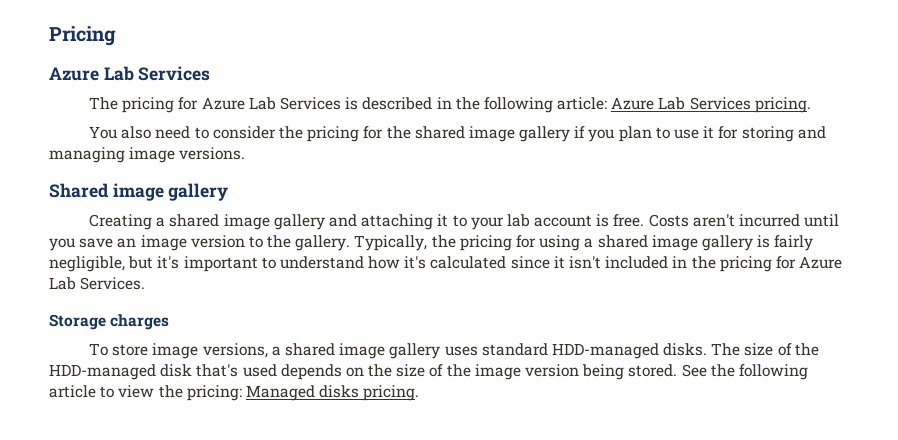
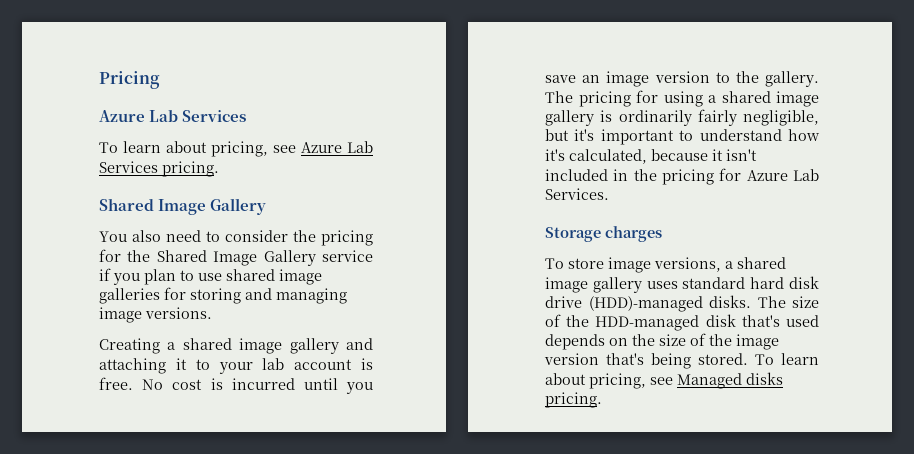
[89,97,608,113] The pricing for Azure Lab Services is described in the following article: -> [99,141,296,157] To learn about pricing, see
(811, 105) none -> [99,198,267,215] // Shared Image Gallery
[414,126,571,142] shared image gallery -> [156,250,373,266] Shared Image Gallery service
[703,126,715,139] it -> [226,269,322,285] [99,288,160,304] shared image galleries
[49,183,229,201] // Shared image gallery -> (212, 313) none
[648,214,735,227] Costs aren't -> [142,378,223,390] No cost is
[354,235,456,251] Typically, the -> [545,91,573,103] The
(771, 241) none -> [618,110,692,126] ordinarily
[430,256,550,269] calculated since -> [569,149,708,164] calculated, because
[551,343,659,359] HDD-managed -> [750,276,819,289] [545,296,703,312] hard disk drive (HDD)-managed
(580, 370) none -> [606,353,644,365] that's
[681,364,808,380] [49,385,242,401] See the following article to view the pricing: -> [755,353,819,365] [545,373,673,389] To learn about pricing, see

